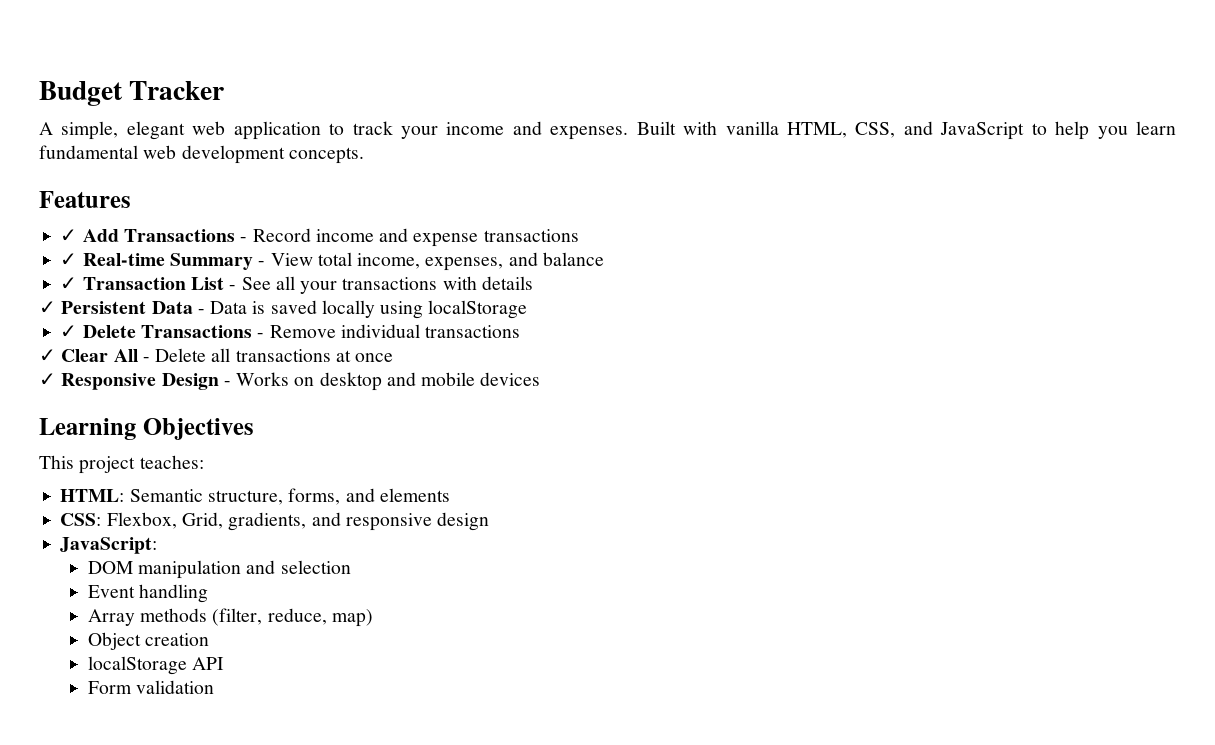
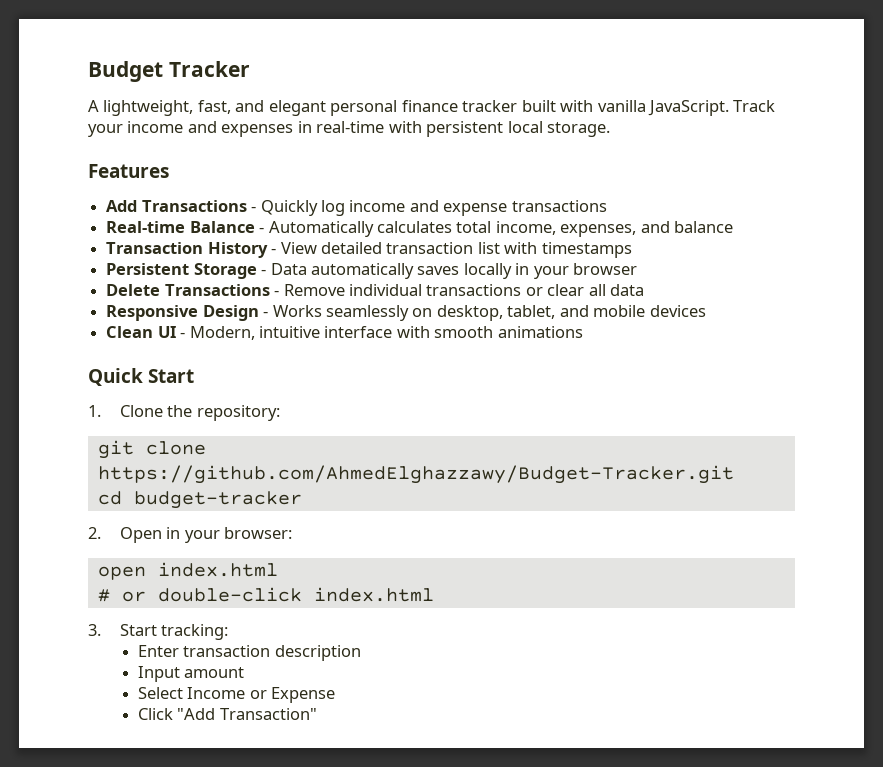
[61,121,1176,140] [39,145,364,164] simple, elegant web application to track your income and expenses. Built with vanilla HTML, CSS, and JavaScript to help you learn fundamental web development concepts. -> [103,100,776,116] [88,121,611,137] lightweight, fast, and elegant personal finance tracker built with vanilla JavaScript. Track your income and expenses in real-time with persistent local storage.
[60,229,78,242] ✓ -> (169, 171) none
[252,228,311,242] Record -> [260,200,345,216] Quickly log
[60,253,313,270] ✓ Real-time Summary - View -> [106,221,452,237] Real-time Balance - Automatically calculates
[60,276,533,294] [39,300,528,319] [60,325,78,338] ✓ Transaction List - See all your transactions with details // ✓ Persistent Data - Data is saved locally using localStorage // ✓ -> [106,242,632,258] [106,263,638,279] Transaction History - View detailed transaction list with timestamps // Persistent Storage - Data automatically saves locally in your browser //
[39,348,394,362] [39,372,541,391] [39,418,254,440] [39,455,204,474] [60,488,450,505] [60,512,490,531] [60,537,158,554] [87,560,351,579] [87,584,209,603] [87,608,373,627] [87,632,210,650] [87,656,225,675] [87,680,215,694] // ✓ Clear All - Delete all transactions at once // ✓ Responsive Design - Works on desktop and mobile devices // Learning Objectives // This project teaches: // HTML: Semantic structure, forms, and elements // CSS: Flexbox, Grid, gradients, and responsive design // JavaScript: // DOM manipulation and selection // Event handling // Array methods (filter, reduce, map) // Object creation // localStorage API // Form validation -> [525,284,645,296] [106,305,706,321] [106,326,583,340] [88,368,195,386] [88,405,280,421] [97,440,206,459] [97,465,734,484] [97,491,302,509] [88,527,293,543] [97,562,278,580] [97,587,434,602] [88,624,229,640] [137,645,361,661] [137,666,245,682] [137,687,336,703] [137,708,317,720] or clear all data // Responsive Design - Works seamlessly on desktop, tablet, and mobile devices // Clean UI - Modern, intuitive interface with smooth animations // Quick Start // 1. Clone the repository: // git clone https://github.com/AhmedElghazzawy/Budget-Tracker.git // cd budget-tracker // 2. Open in your browser: // open index.html // # or double-click index.html // 3. Start tracking: // Enter transaction description // Input amount // Select Income or Expense // Click "Add Transaction"

